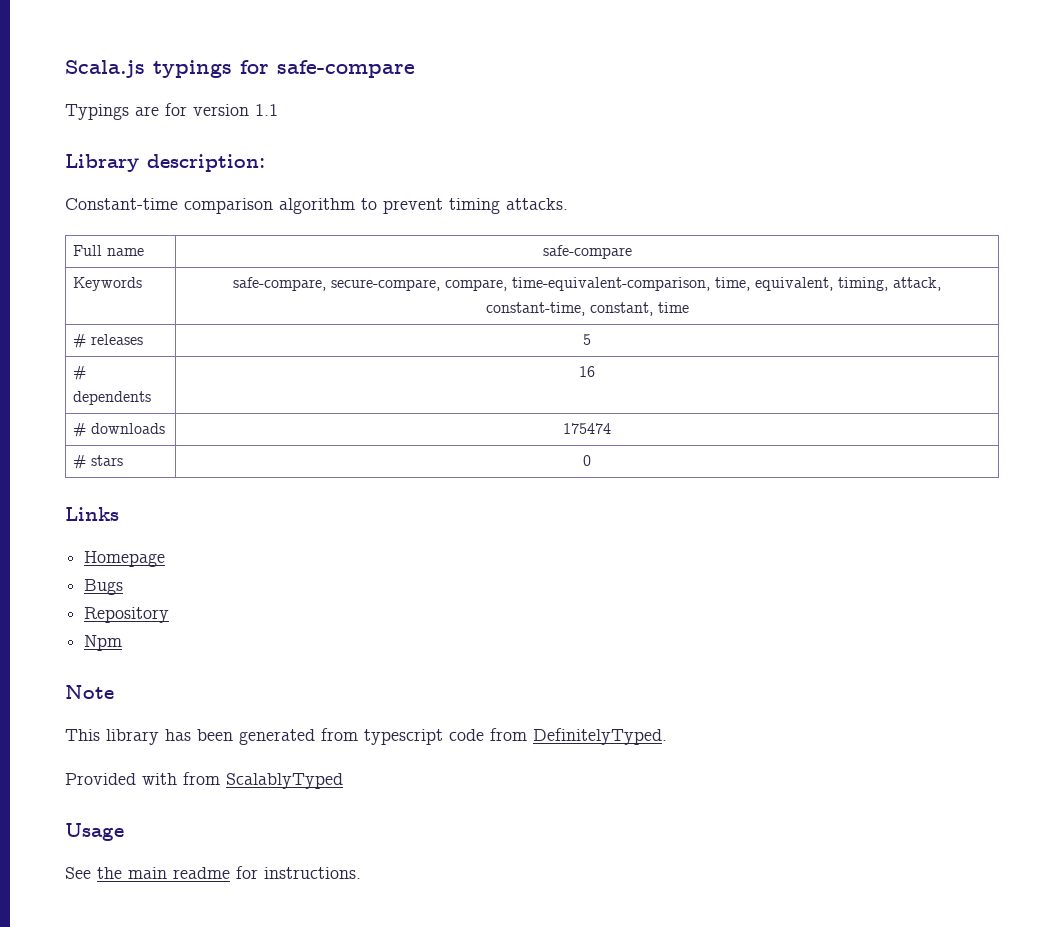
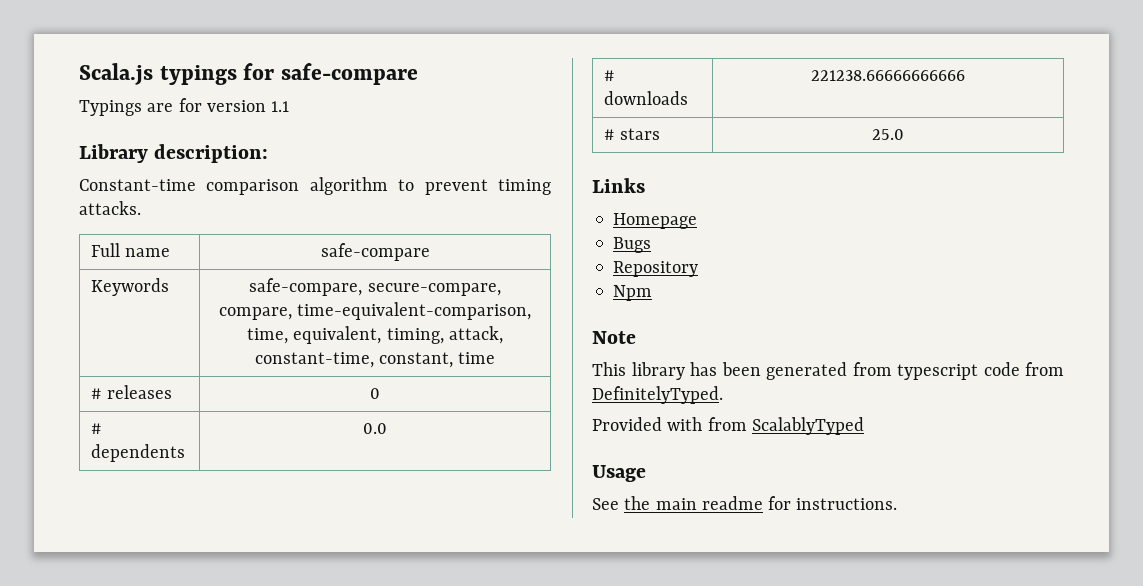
[583,334,591,345] 5 -> [370,388,380,399] 0
[579,366,595,377] 16 -> [363,423,387,434] 0.0
[563,423,611,434] 175474 -> [811,70,965,81] 221238.66666666666
[583,455,591,466] 0 -> [872,129,904,140] 25.0

